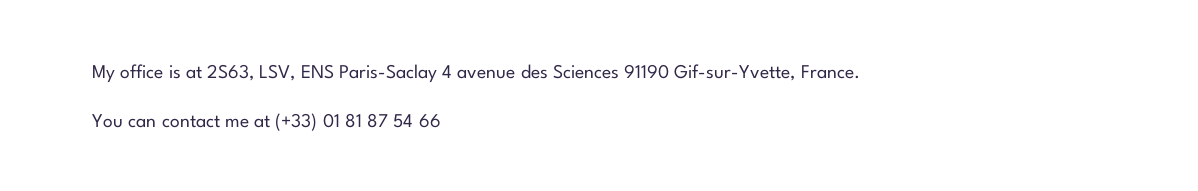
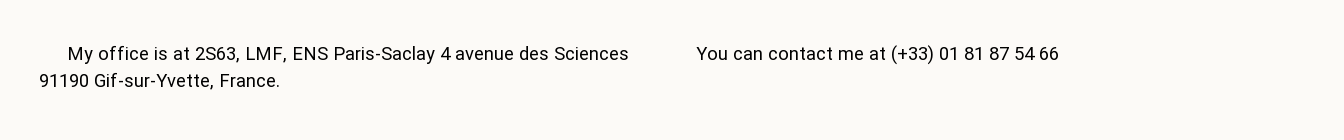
[259,64,296,81] LSV, -> [244,47,287,63] LMF,

